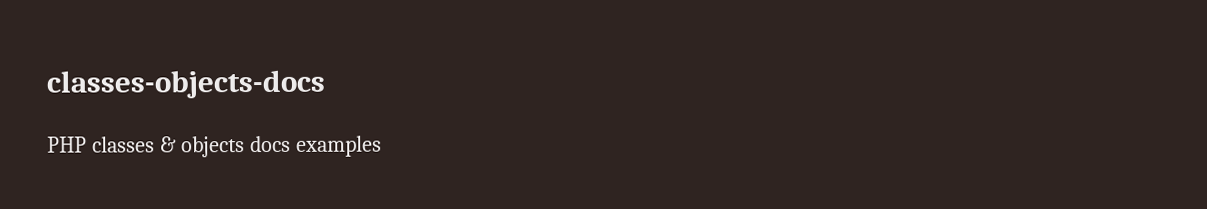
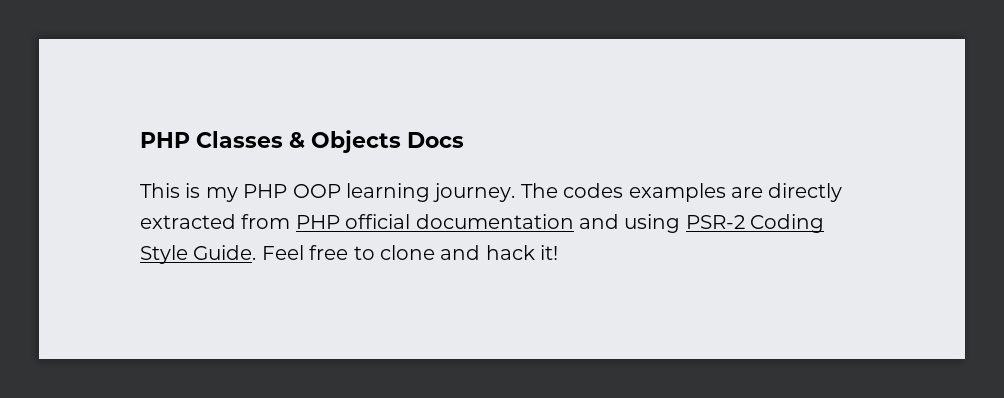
[46,69,325,99] [47,135,382,158] classes-objects-docs // PHP classes & objects docs examples -> [140,130,464,153] [140,183,843,202] [140,214,825,233] [140,245,559,264] PHP Classes & Objects Docs // This is my PHP OOP learning journey. The codes examples are directly extracted from PHP official documentation and using PSR-2 Coding Style Guide. Feel free to clone and hack it!

